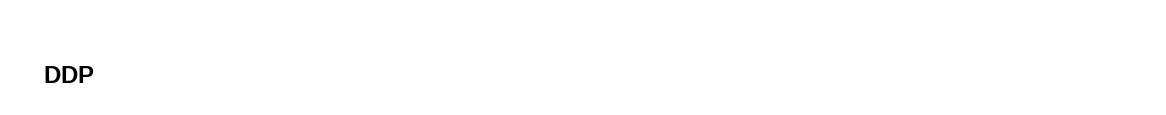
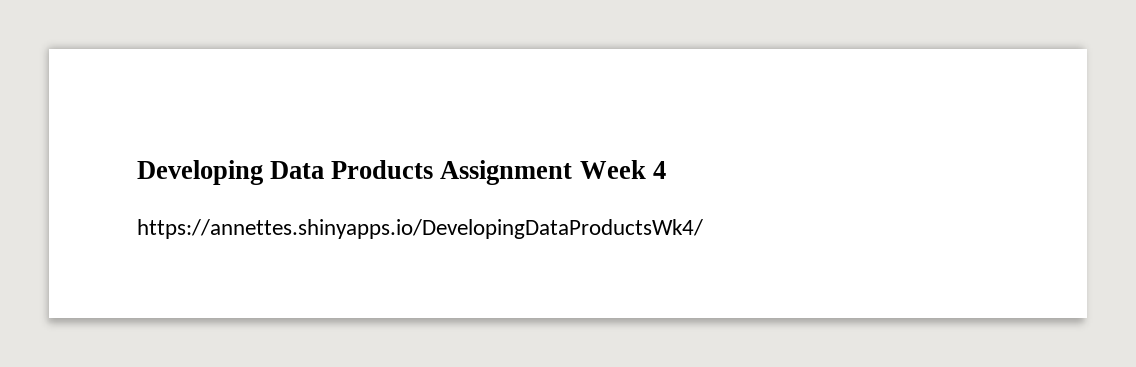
[44,66,94,83] DDP -> [137,160,666,185] [137,219,703,239] Developing Data Products Assignment Week 4 // https://annettes.shinyapps.io/DevelopingDataProductsWk4/

